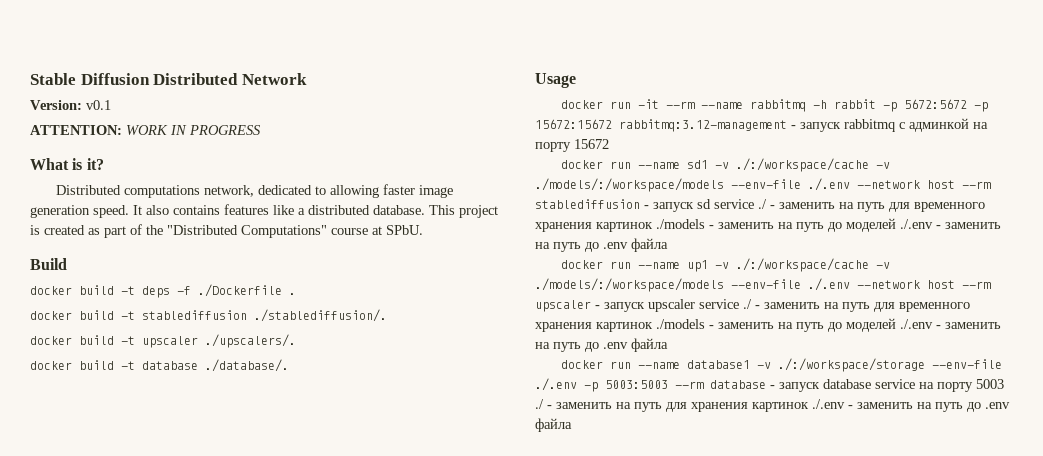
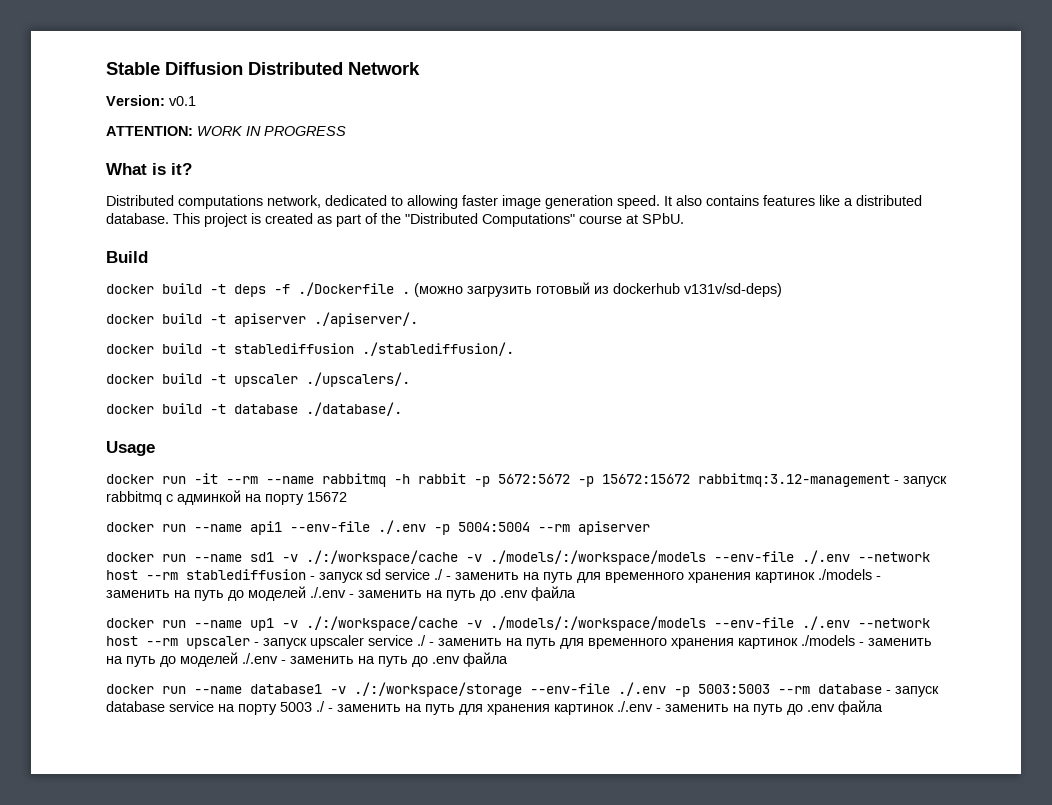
(296, 294) none -> [414,282,782,297] [106,312,418,327] (можно загрузить готовый из dockerhub v131v/sd-deps) // docker build -t apiserver ./apiserver/.
(609, 144) none -> [106,520,650,535] // docker run --name api1 --env-file ./.env -p 5004:5004 --rm apiserver

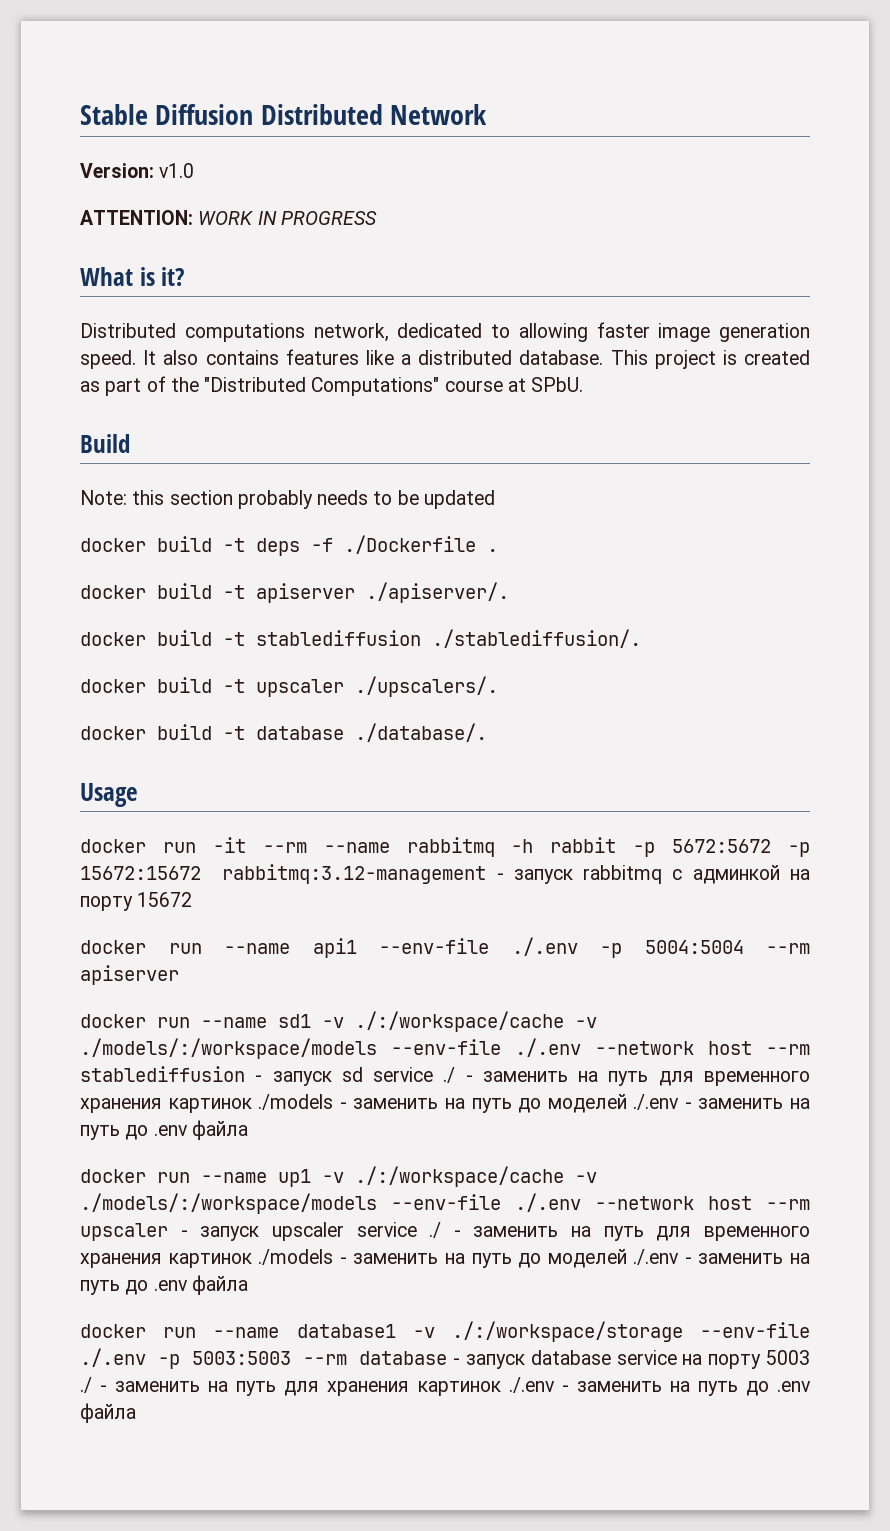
[169,96,196,106] v0.1 -> [159,163,195,178] v1.0
(148, 257) none -> [80,490,495,509] // Note: this section probably needs to be updated
[414,282,782,297] (можно загрузить готовый из dockerhub v131v/sd-deps) -> (498, 550) none

